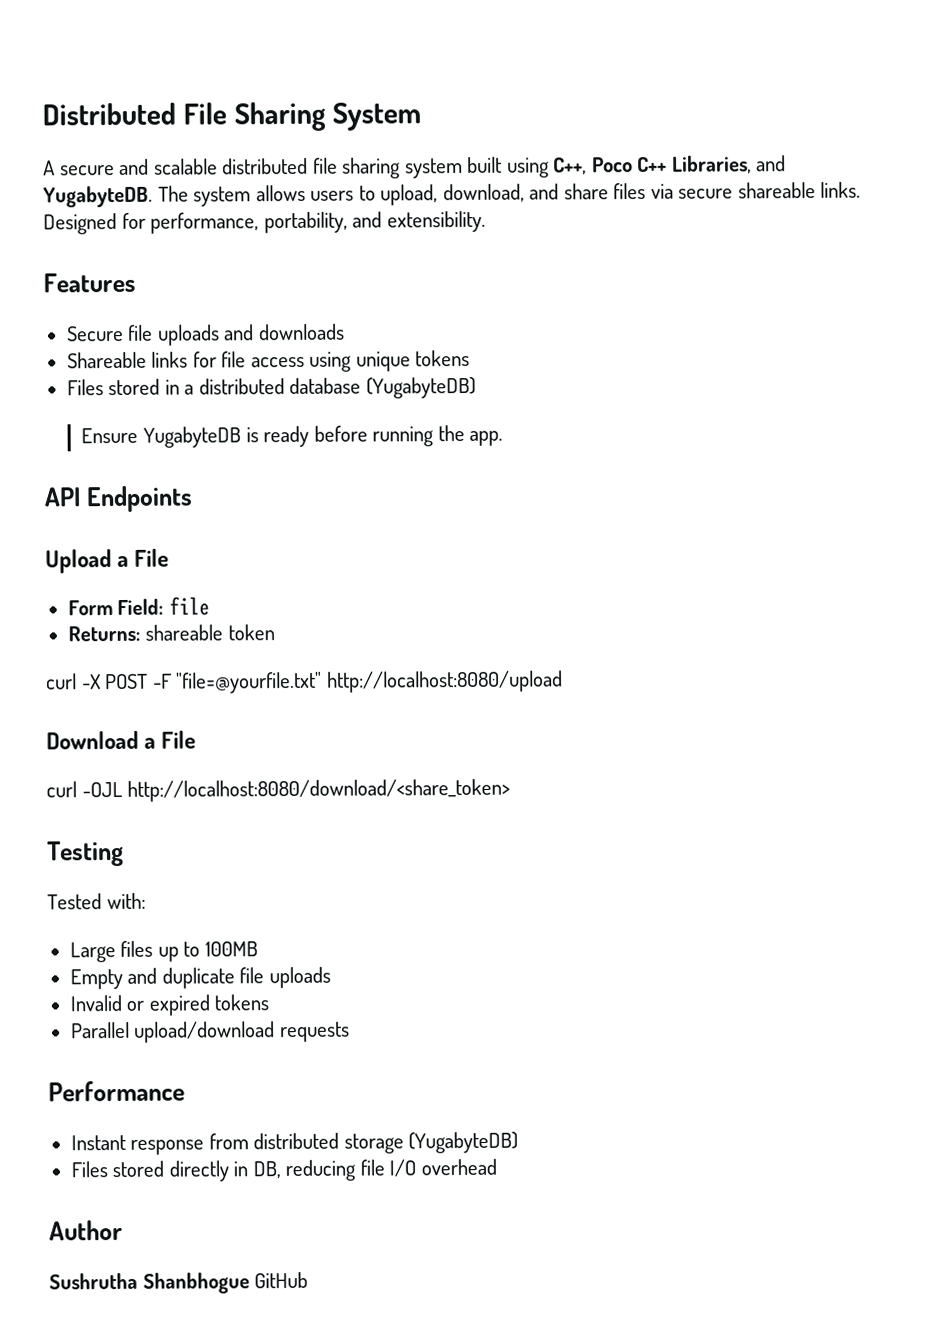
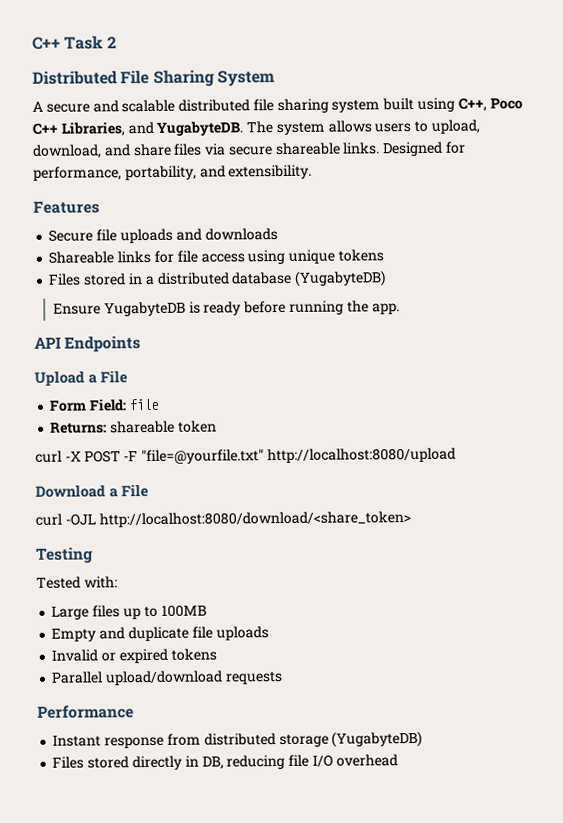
(42, 114) none -> [32,35,117,50] C++ Task 2 //
[49,1220,123,1241] [49,1271,309,1294] // Author // Sushrutha Shanbhogue GitHub -> (398, 760) none

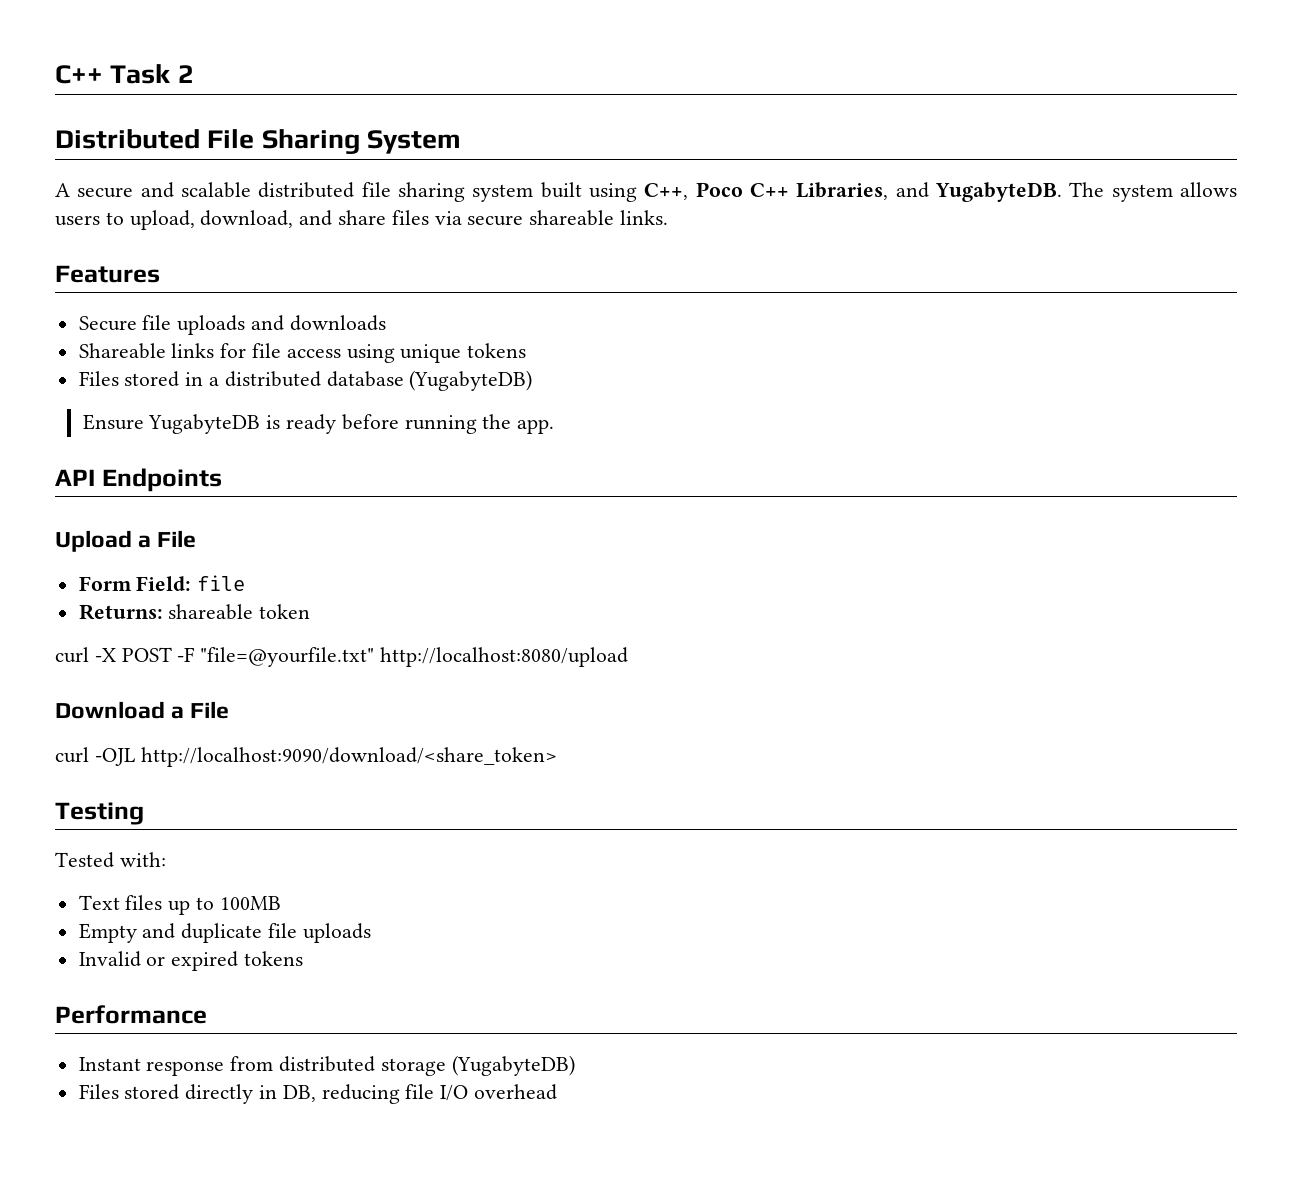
[382,141,467,157] [33,164,313,181] Designed for performance, portability, and extensibility. -> (669, 217) none
[98,511,411,528] http://localhost:8080/download/<share_token> -> [140,747,557,767] http://localhost:9090/download/<share_token>
[51,606,90,620] Large -> [78,895,120,910] Text
[51,670,283,686] // Parallel upload/download requests -> (304, 958) none

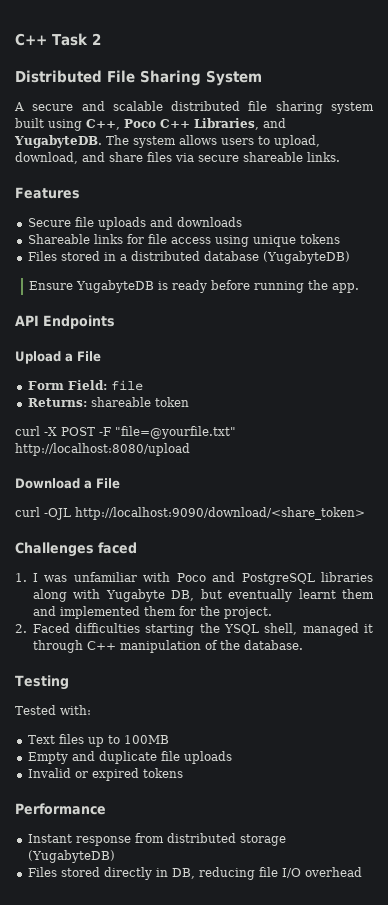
(557, 757) none -> [15,542,137,557] [15,572,374,585] [32,589,375,602] [32,606,272,619] [15,623,373,636] [32,640,303,653] // Challenges faced // 1. I was unfamiliar with Poco and PostgreSQL libraries along with Yugabyte DB, but eventually learnt them and implemented them for the project. // 2. Faced difficulties starting the YSQL shell, managed it through C++ manipulation of the database.

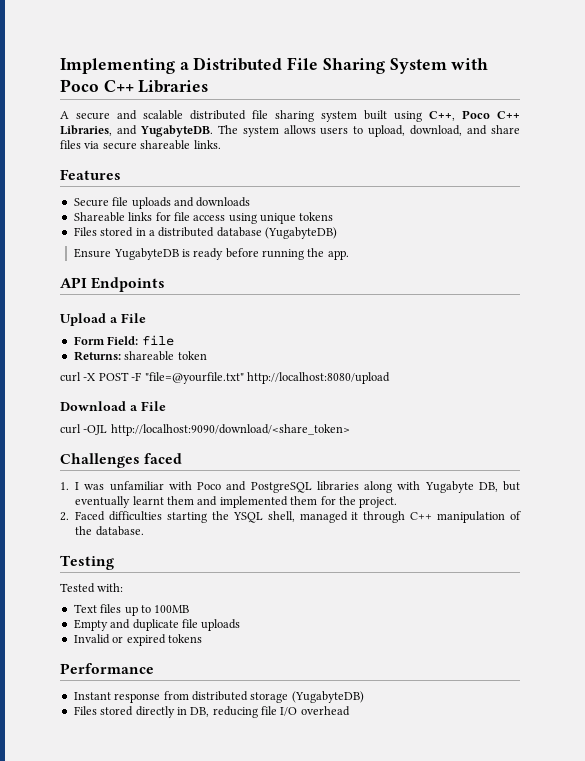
[15,33,101,46] C++ Task 2 // -> [60,58,189,74] Implementing a
(262, 78) none -> [451,58,489,70] [60,79,209,93] with Poco C++ Libraries

